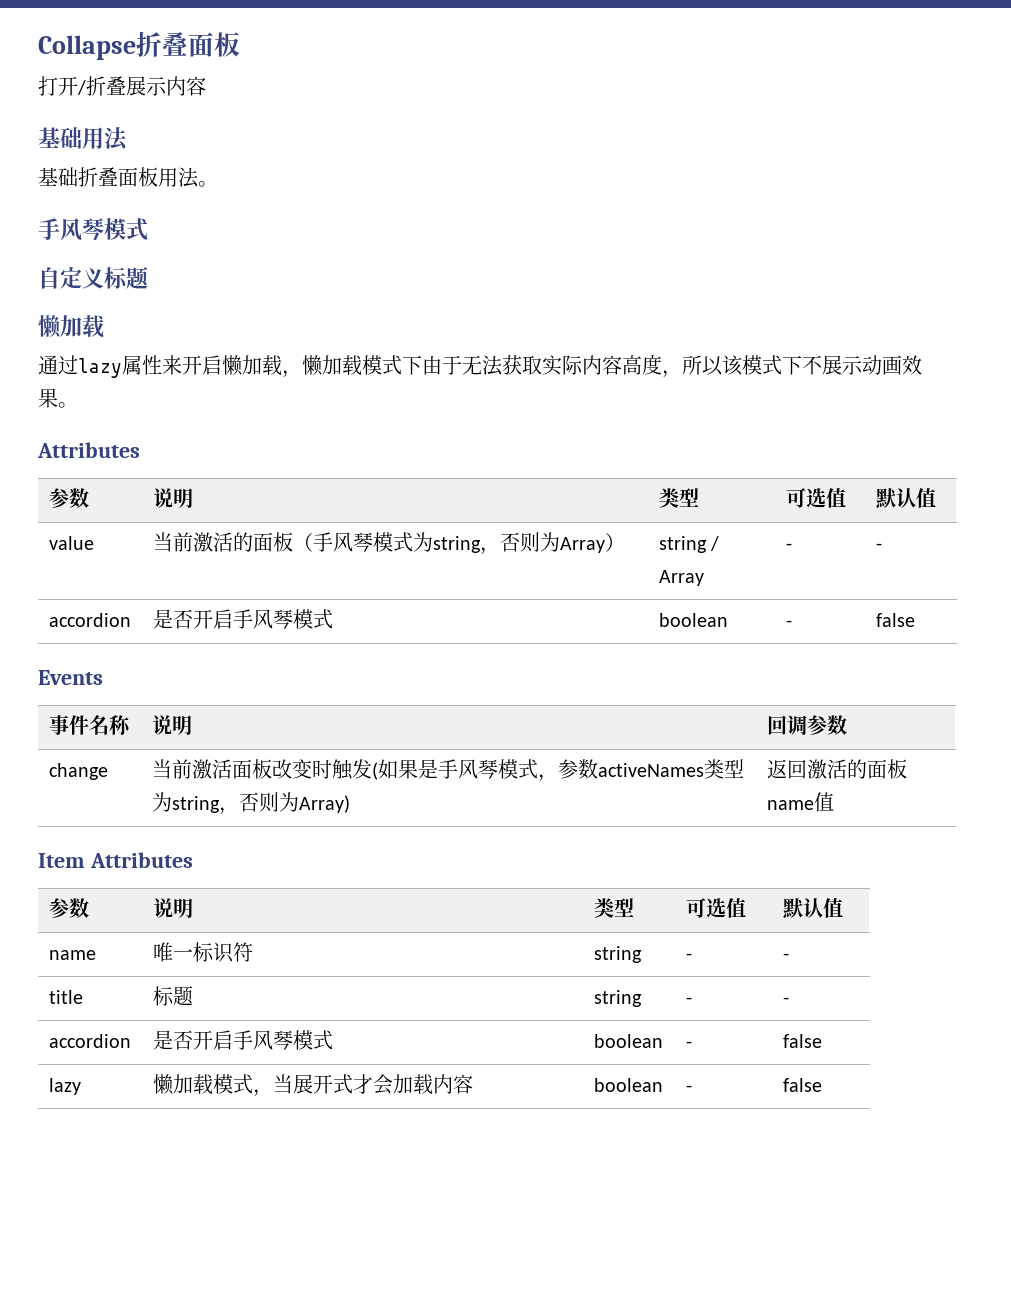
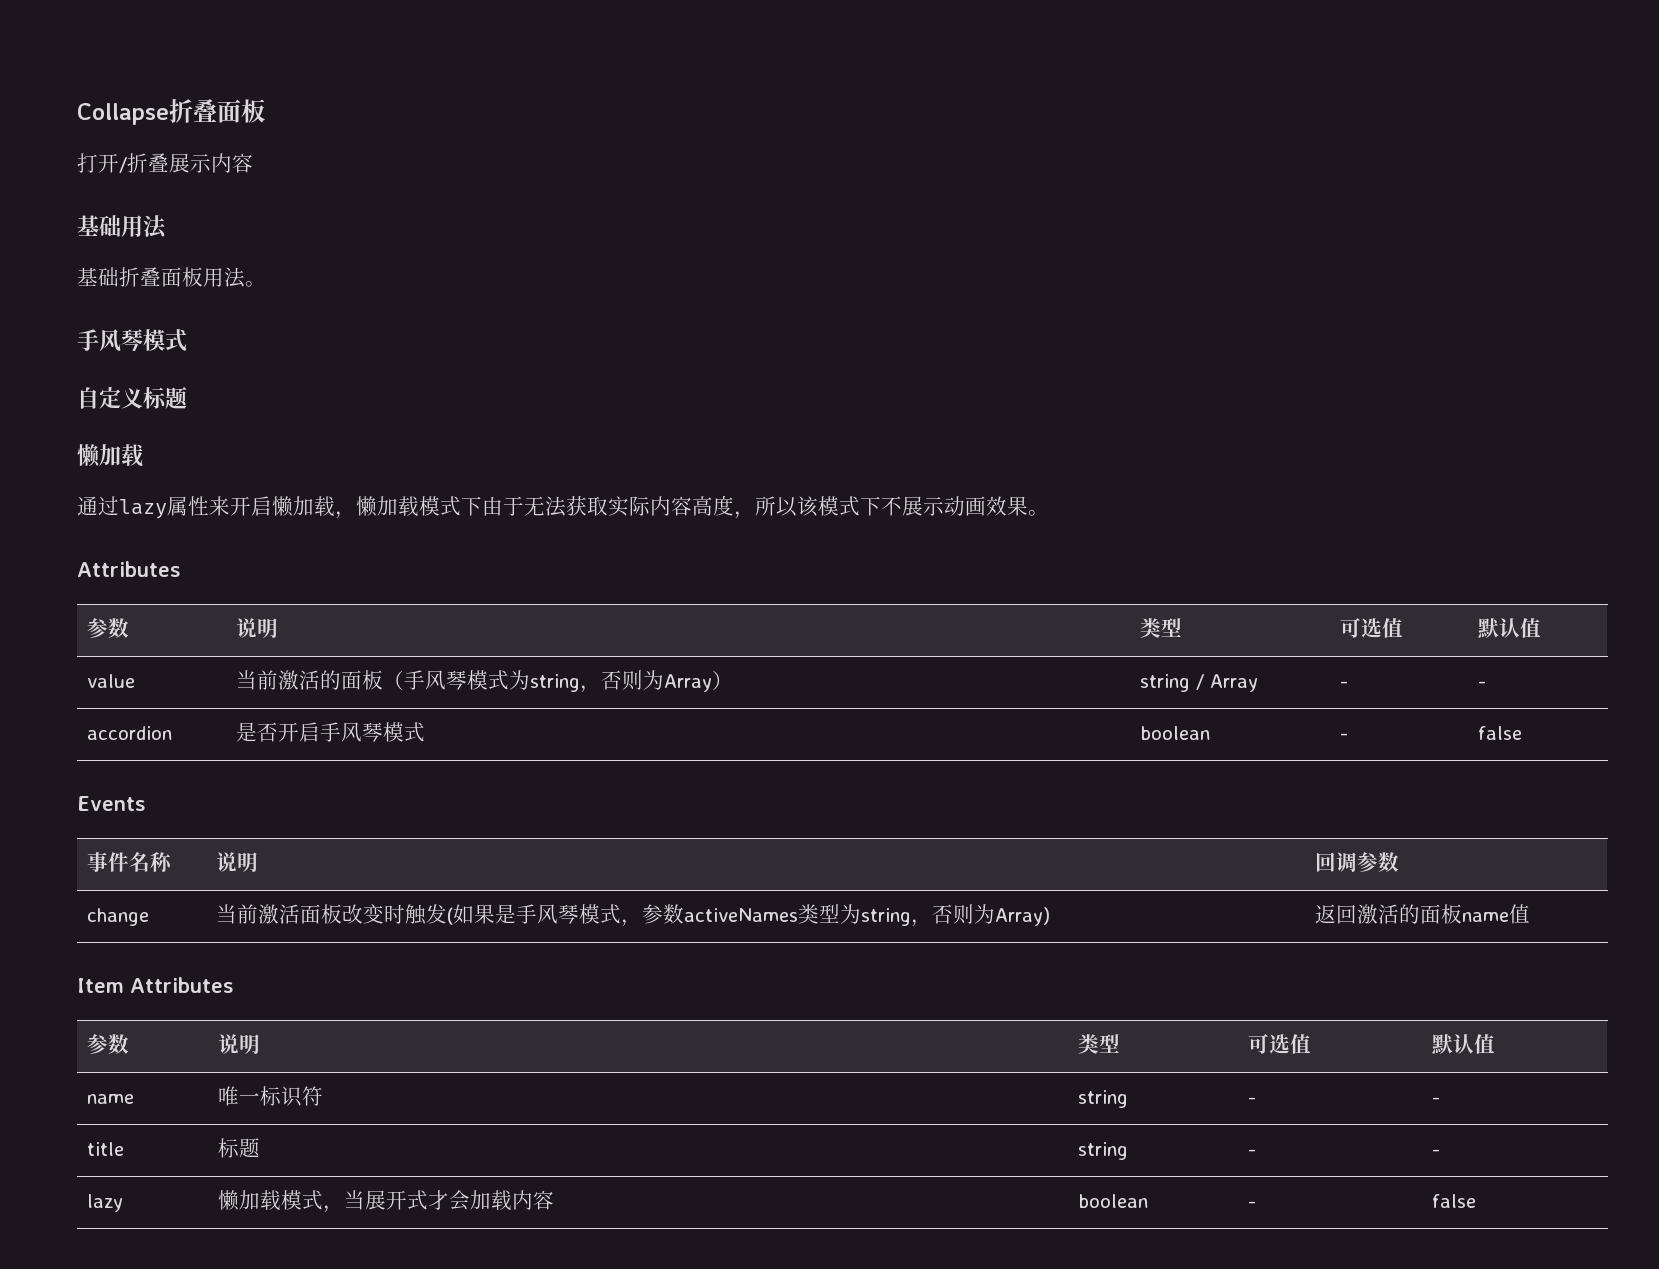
[48,1034,131,1048] [152,1030,333,1050] [593,1034,663,1048] [685,1041,692,1048] [782,1034,822,1048] // accordion | 是否开启手风琴模式 | boolean | - | false -> (1440, 1152) none

